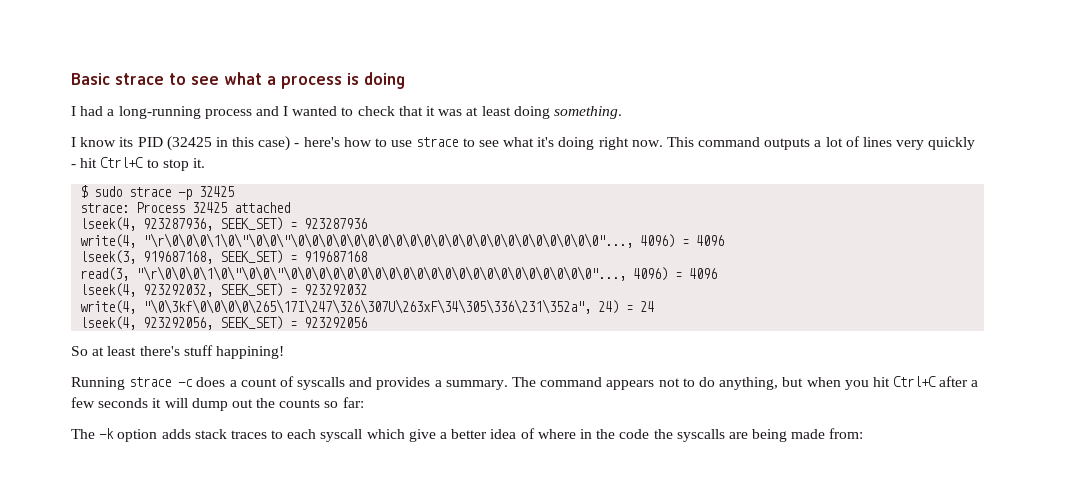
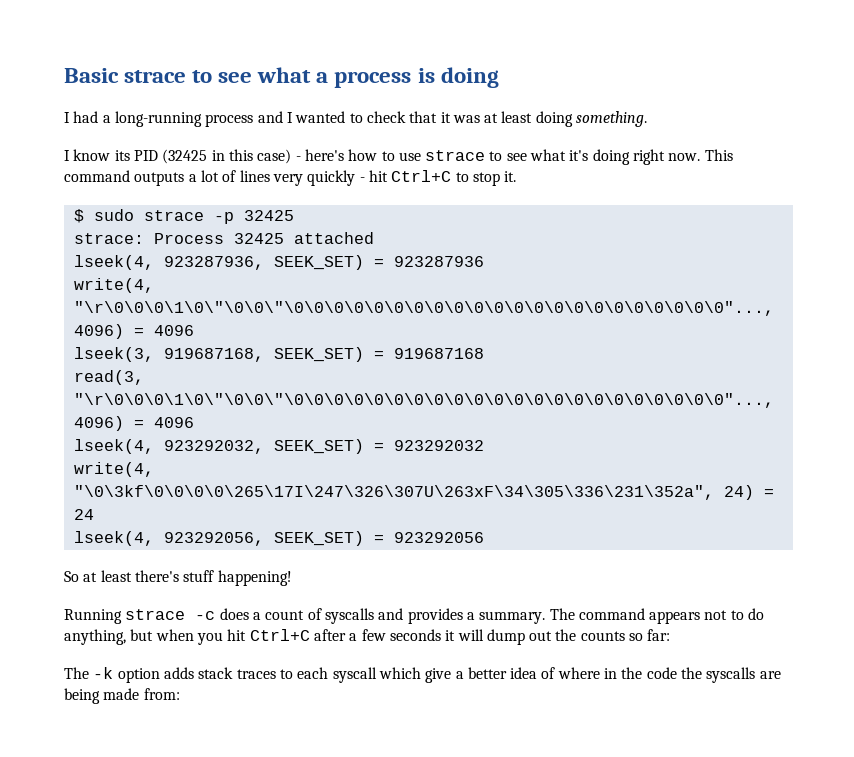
[215,346,284,359] happining! -> [217,570,292,586] happening!

